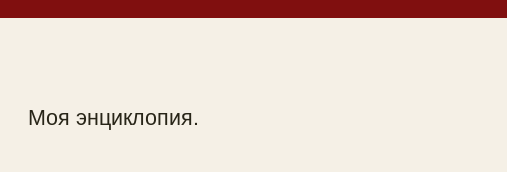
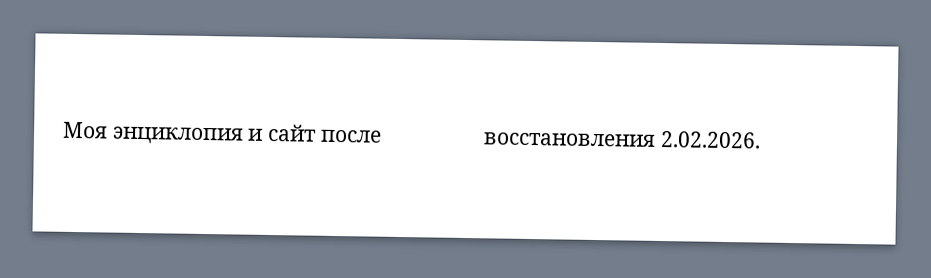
[76,113,199,130] энциклопия. -> [111,123,761,149] энциклопия и сайт после восстановления 2.02.2026.

